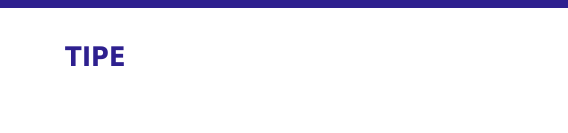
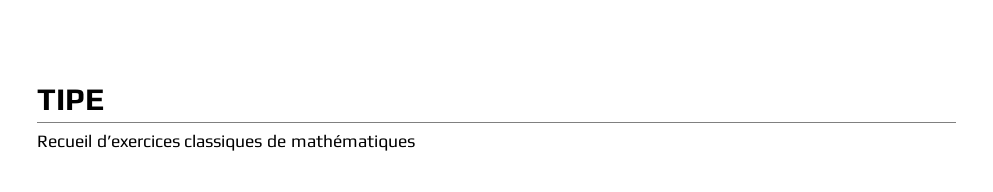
(126, 56) none -> [37,134,415,151] // Recueil d’exercices classiques de mathématiques

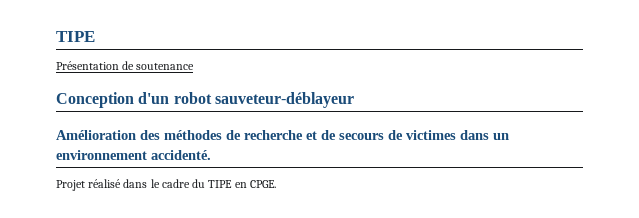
[37,134,415,151] Recueil d’exercices classiques de mathématiques -> [56,61,195,70] [56,92,354,108] [56,130,509,140] [56,150,211,160] [56,179,276,191] Présentation de soutenance // Conception d'un robot sauveteur-déblayeur // Amélioration des méthodes de recherche et de secours de victimes dans un environnement accidenté. // Projet réalisé dans le cadre du TIPE en CPGE.

